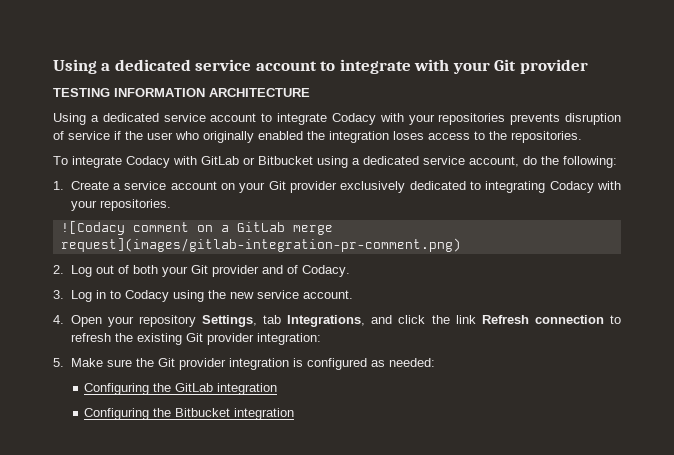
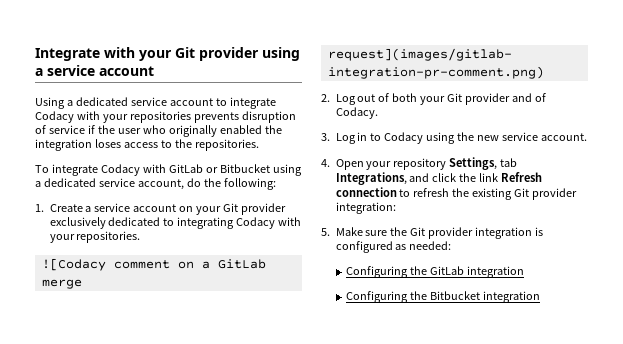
[53,59,411,74] Using a dedicated service account to integrate -> [35,48,100,61] Integrate
[53,88,310,97] // TESTING INFORMATION ARCHITECTURE -> [262,47,300,61] [35,65,154,76] using a service account

